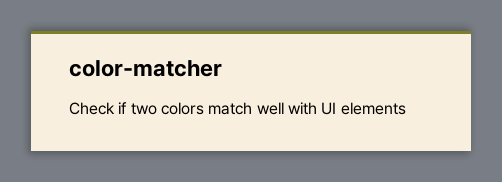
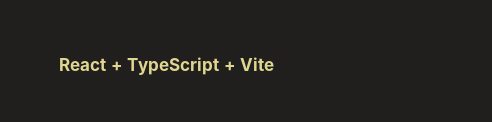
[69,60,222,77] [69,102,406,115] color-matcher // Check if two colors match well with UI elements -> [59,57,275,75] React + TypeScript + Vite

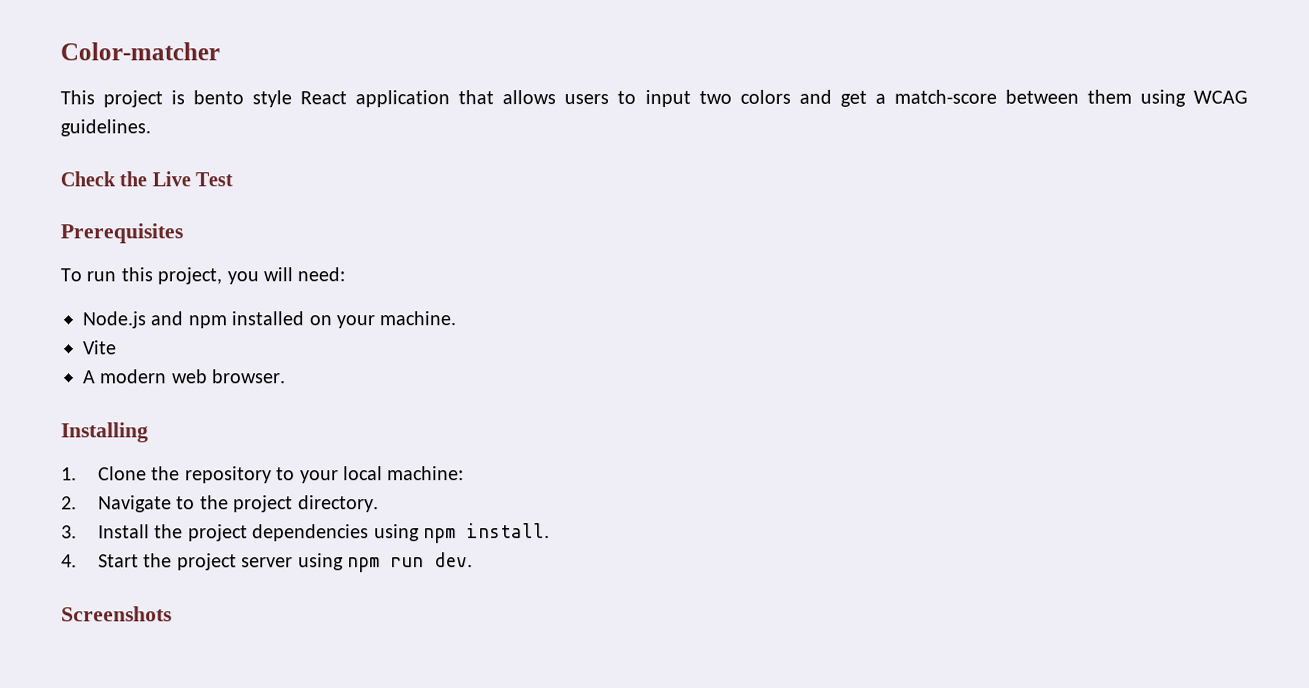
[59,57,275,75] React + TypeScript + Vite -> [60,42,220,61] [60,89,1248,108] [60,119,151,137] [60,171,234,187] [60,223,183,244] [60,267,346,285] [82,311,457,329] [82,340,117,355] [83,369,287,384] [61,422,149,443] [61,466,465,484] [61,495,379,513] [61,523,550,544] [61,552,473,573] [61,606,172,622] Color-matcher // This project is bento style React application that allows users to input two colors and get a match-score between them using WCAG guidelines. // Check the Live Test // Prerequisites // To run this project, you will need: // Node.js and npm installed on your machine. // Vite // A modern web browser. // Installing // 1. Clone the repository to your local machine: // 2. Navigate to the project directory. // 3. Install the project dependencies using npm install. // 4. Start the project server using npm run dev. // Screenshots

